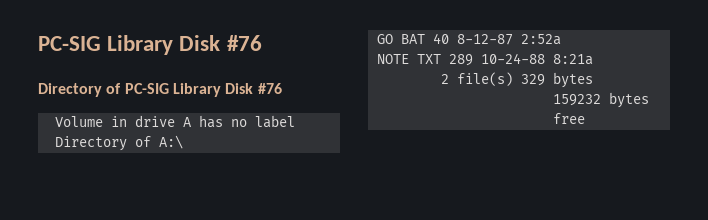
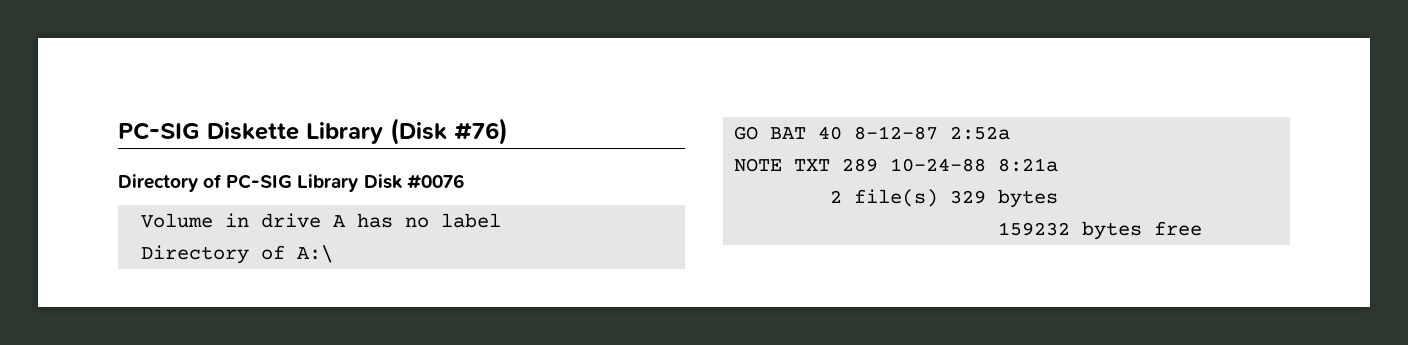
[38,35,262,55] PC-SIG Library Disk #76 -> [118,118,508,145] PC-SIG Diskette Library (Disk #76)
[257,83,282,94] #76 -> [406,174,464,189] #0076

